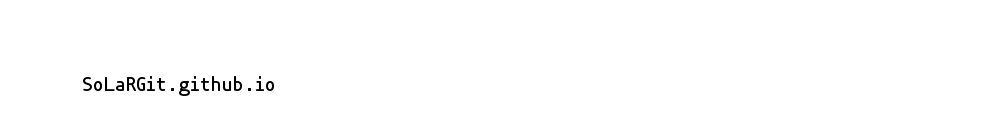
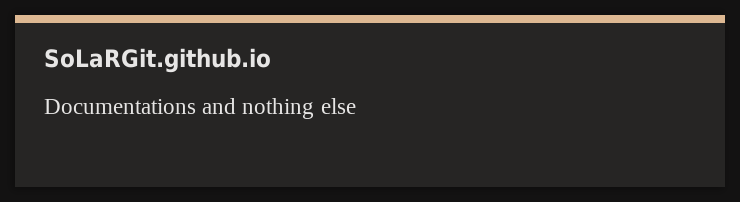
(276, 86) none -> [44,98,356,119] // Documentations and nothing else

